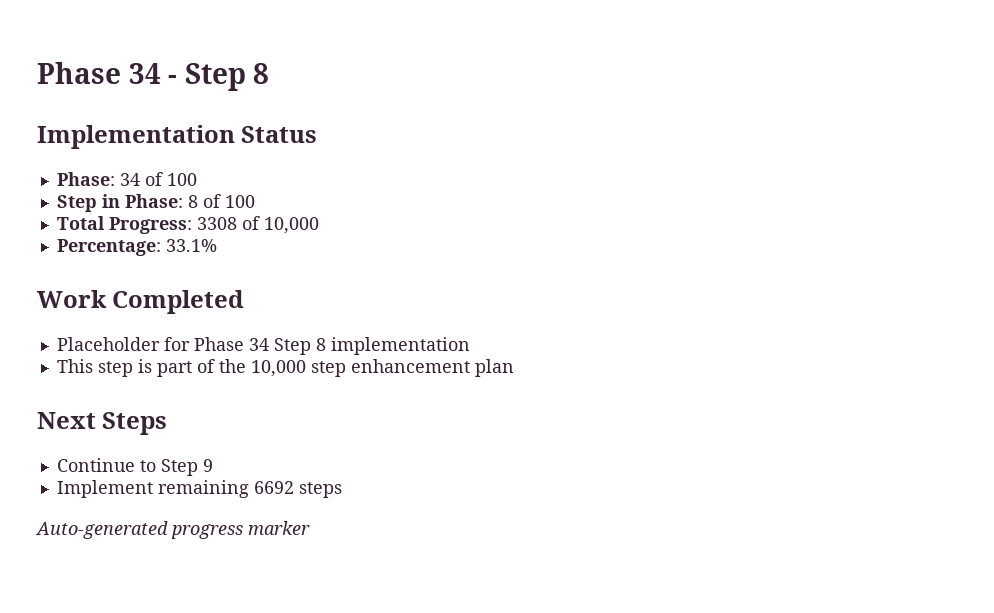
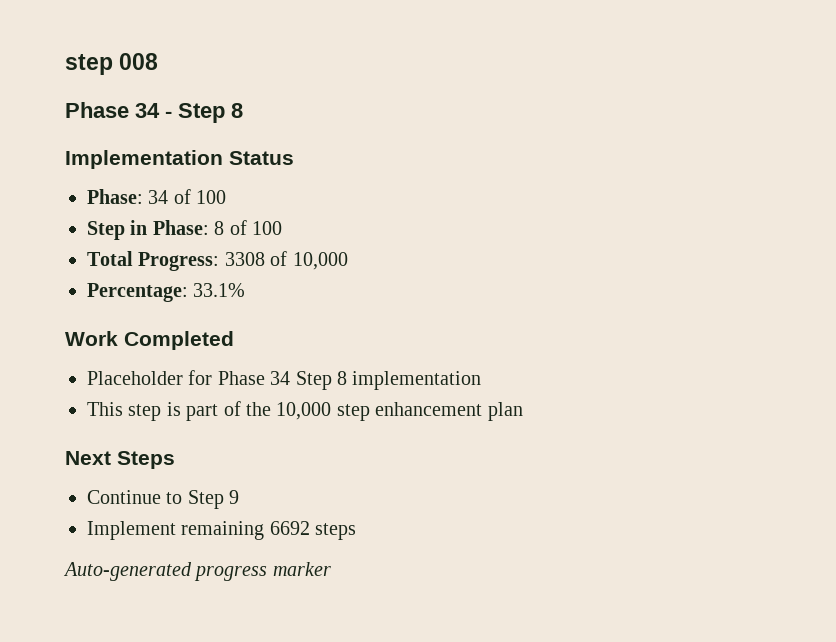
(37, 73) none -> [65,53,159,75] step 008 //

